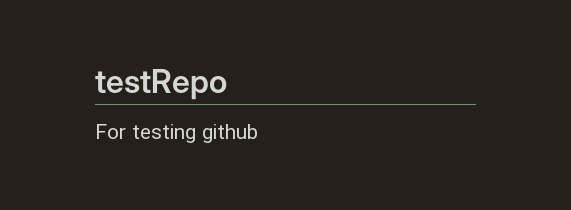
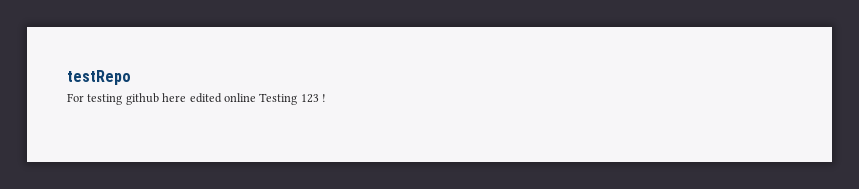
(258, 133) none -> [162,93,326,105] here edited online Testing 123 !

